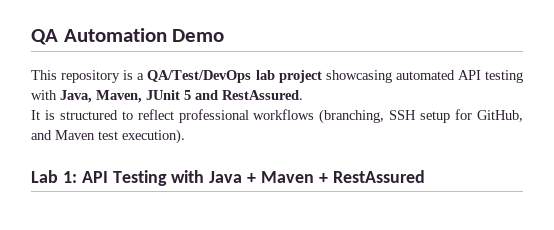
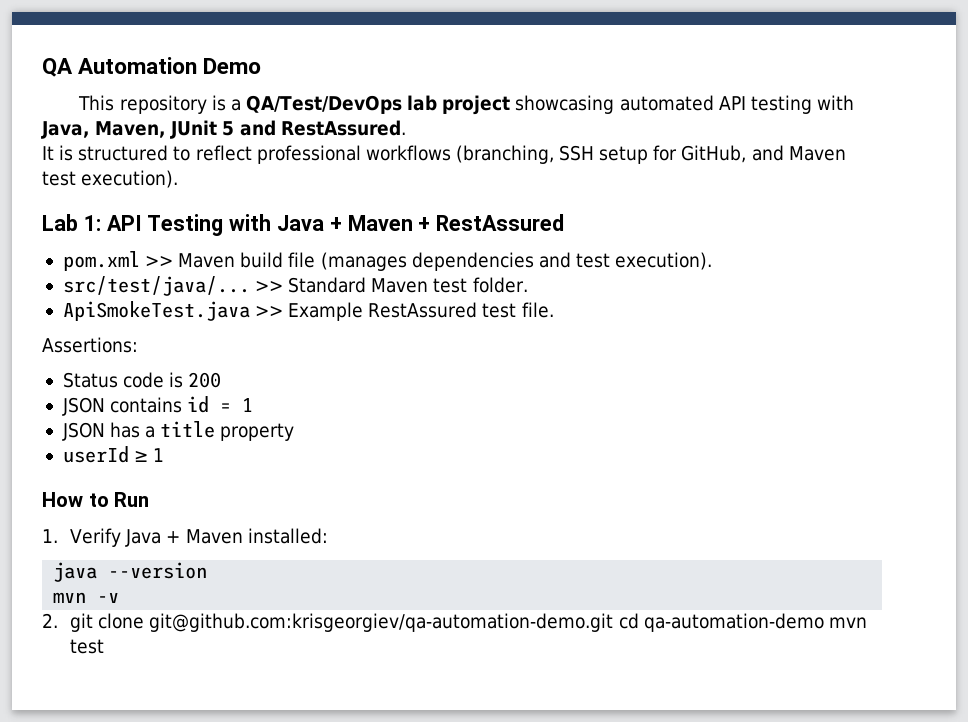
(425, 176) none -> [62,251,713,271] [62,276,528,296] [62,301,554,321] [42,337,138,353] [62,372,222,388] [61,396,254,416] [61,421,295,441] [62,446,165,463] [42,492,150,507] [42,528,328,547] [53,562,208,582] [53,592,120,603] [42,613,867,632] [70,639,105,654] // pom.xml >> Maven build file (manages dependencies and test execution). // src/test/java/... >> Standard Maven test folder. // ApiSmokeTest.java >> Example RestAssured test file. // Assertions: // Status code is 200 // JSON contains id = 1 // JSON has a title property // userId ≥ 1 // How to Run // 1. Verify Java + Maven installed: // java --version // mvn -v // 2. git clone git@github.com:krisgeorgiev/qa-automation-demo.git cd qa-automation-demo mvn test

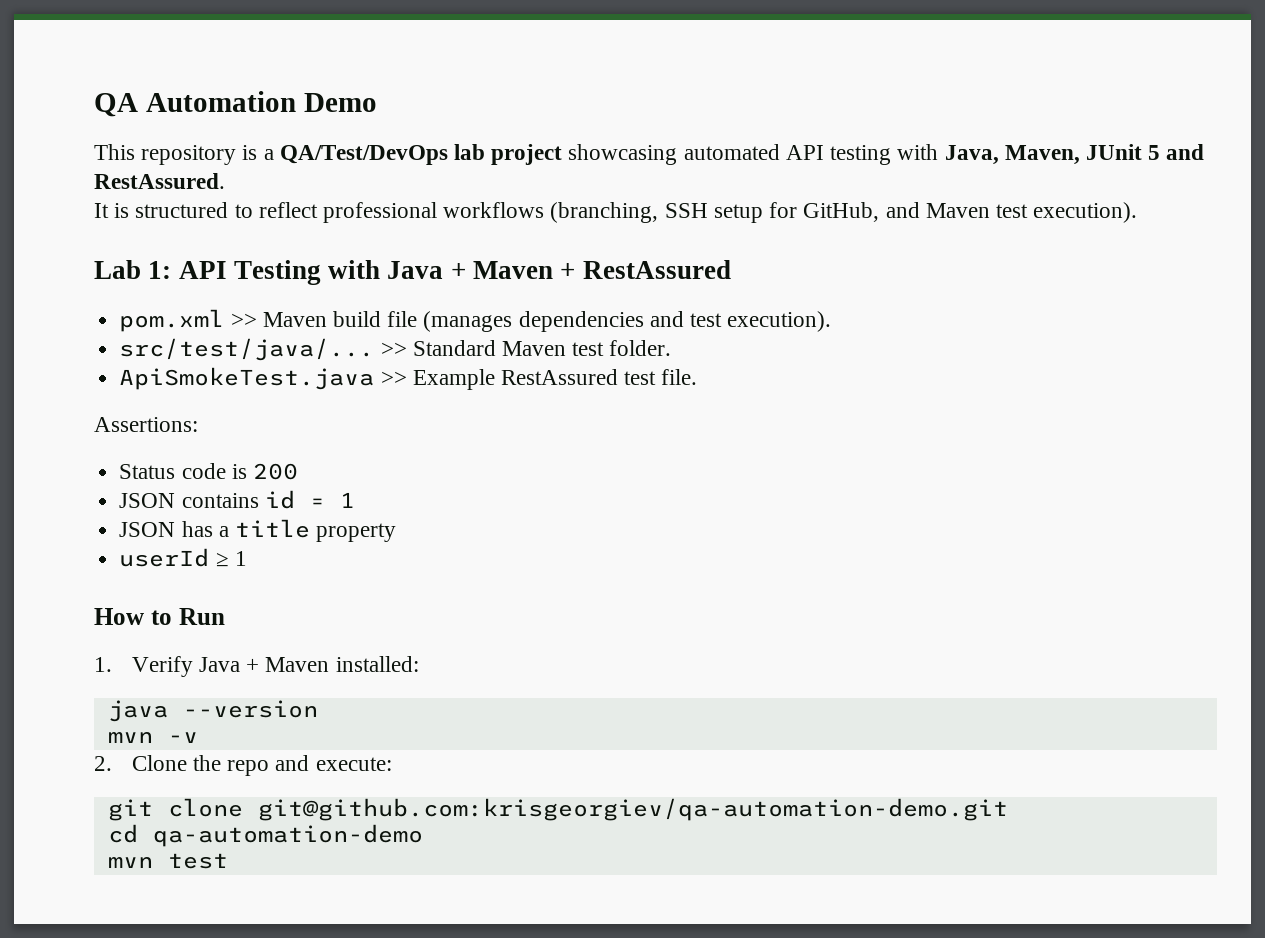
(58, 620) none -> [131,755,392,776] Clone the repo and execute: //
(614, 622) none -> (1008, 809) //
(824, 622) none -> (423, 835) //

